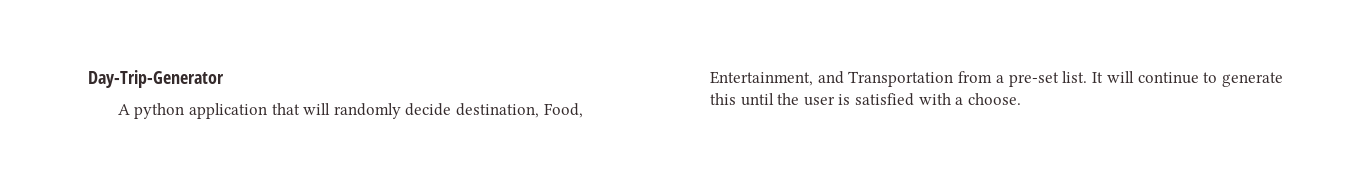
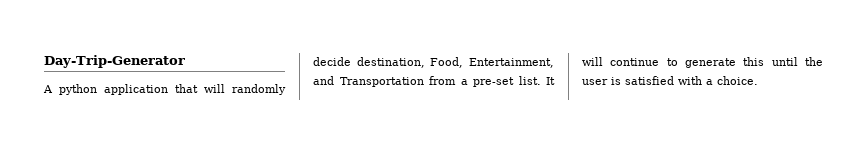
[967,93,1021,105] choose. -> [717,76,758,85] choice.

